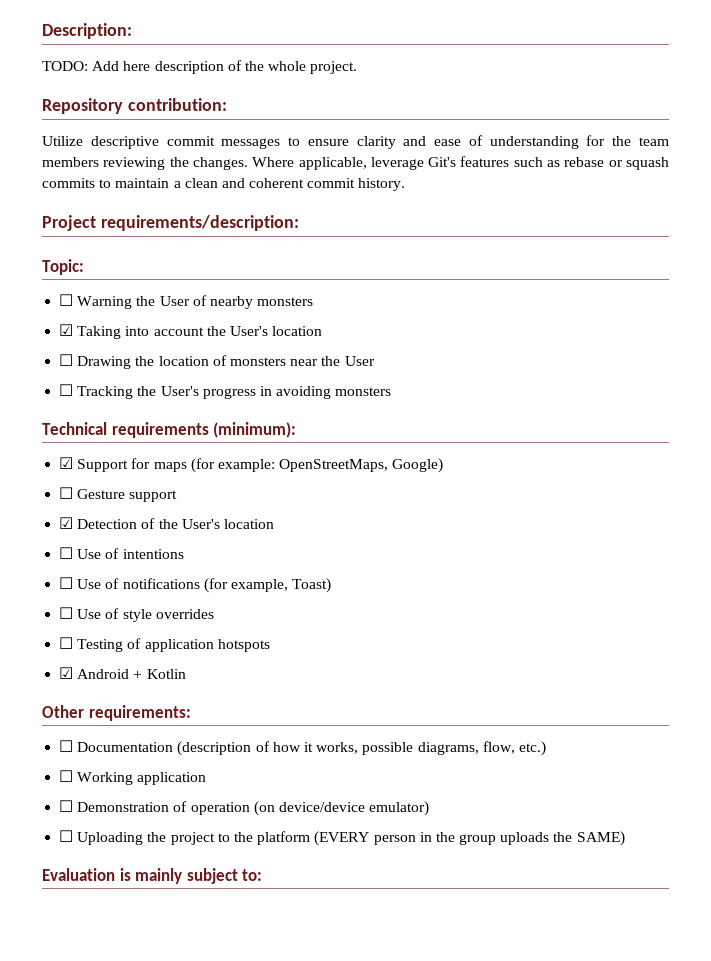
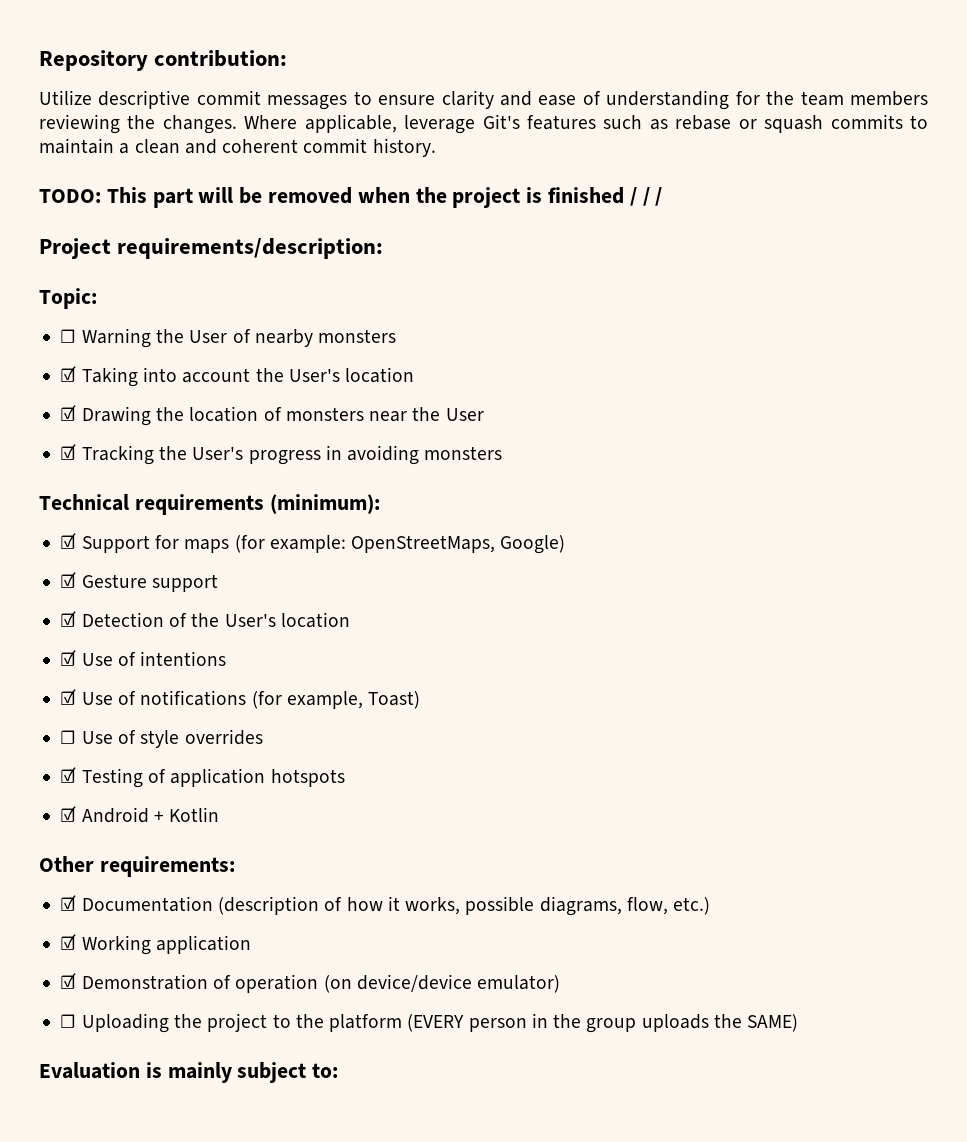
[42,23,132,39] [42,60,358,74] Description: // TODO: Add here description of the whole project. // -> (39, 60) none
(406, 184) none -> [39,187,663,208] // TODO: This part will be removed when the project is finished / / /
[59,354,74,366] ☐ -> [60,405,77,421] ☑
[59,384,74,396] ☐ -> [60,444,77,460] ☑
[59,487,74,499] ☐ -> [60,572,77,588] ☑
[59,547,74,559] ☐ -> [60,650,77,666] ☑
[59,577,74,589] ☐ -> [60,689,77,705] ☑
[59,637,74,649] ☐ -> [60,767,77,783] ☑
[59,740,74,752] ☐ -> [60,895,77,911] ☑
[59,770,74,782] ☐ -> [60,934,77,950] ☑
[59,800,74,812] ☐ -> [60,973,77,989] ☑

